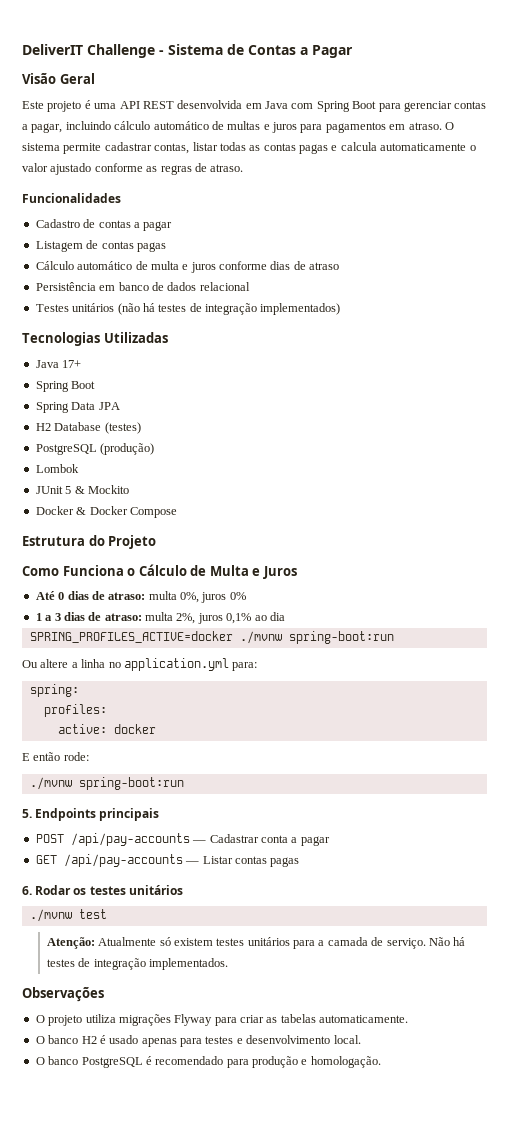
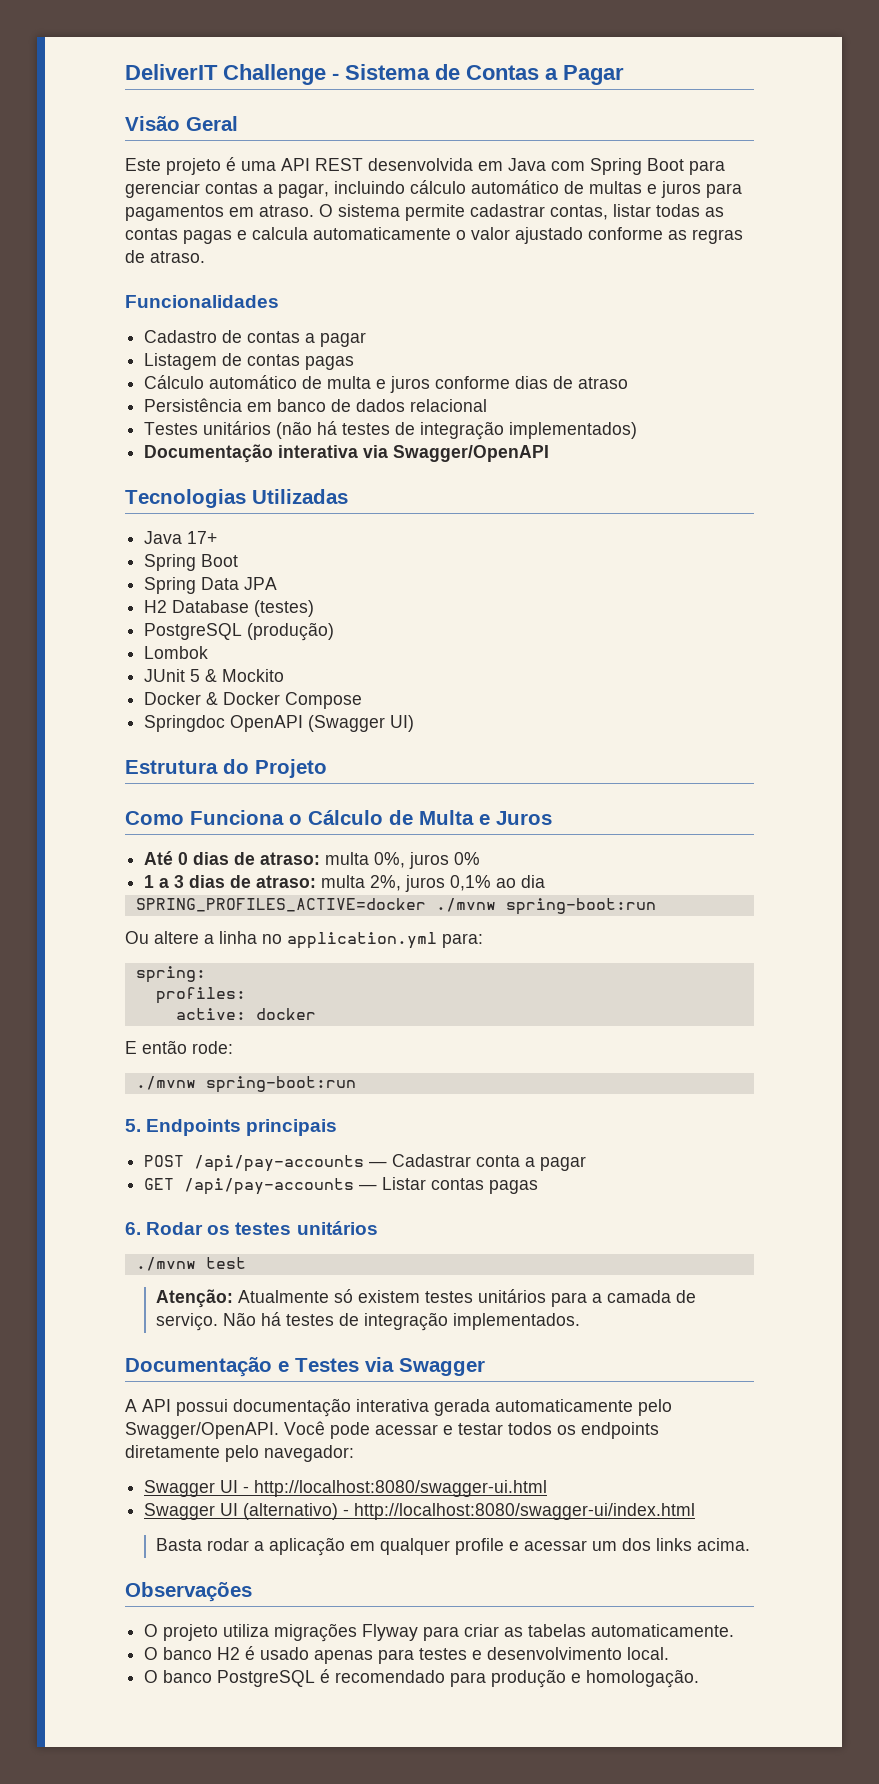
(341, 309) none -> [144,444,550,463] // Documentação interativa via Swagger/OpenAPI
(177, 512) none -> [144,715,415,732] // Springdoc OpenAPI (Swagger UI)
(228, 964) none -> [125,1357,485,1377] [125,1398,672,1417] [125,1421,659,1439] [125,1445,354,1462] [144,1480,548,1497] [144,1503,696,1520] [155,1537,750,1556] // Documentação e Testes via Swagger // A API possui documentação interativa gerada automaticamente pelo Swagger/OpenAPI. Você pode acessar e testar todos os endpoints diretamente pelo navegador: // Swagger UI - http://localhost:8080/swagger-ui.html // Swagger UI (alternativo) - http://localhost:8080/swagger-ui/index.html // Basta rodar a aplicação em qualquer profile e acessar um dos links acima.

